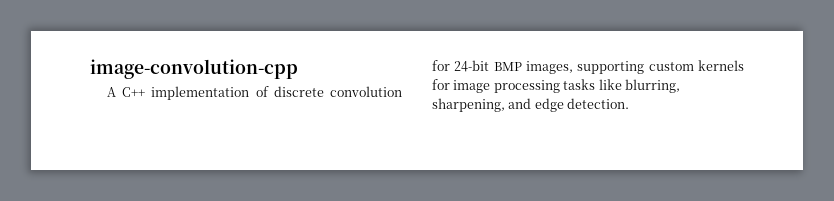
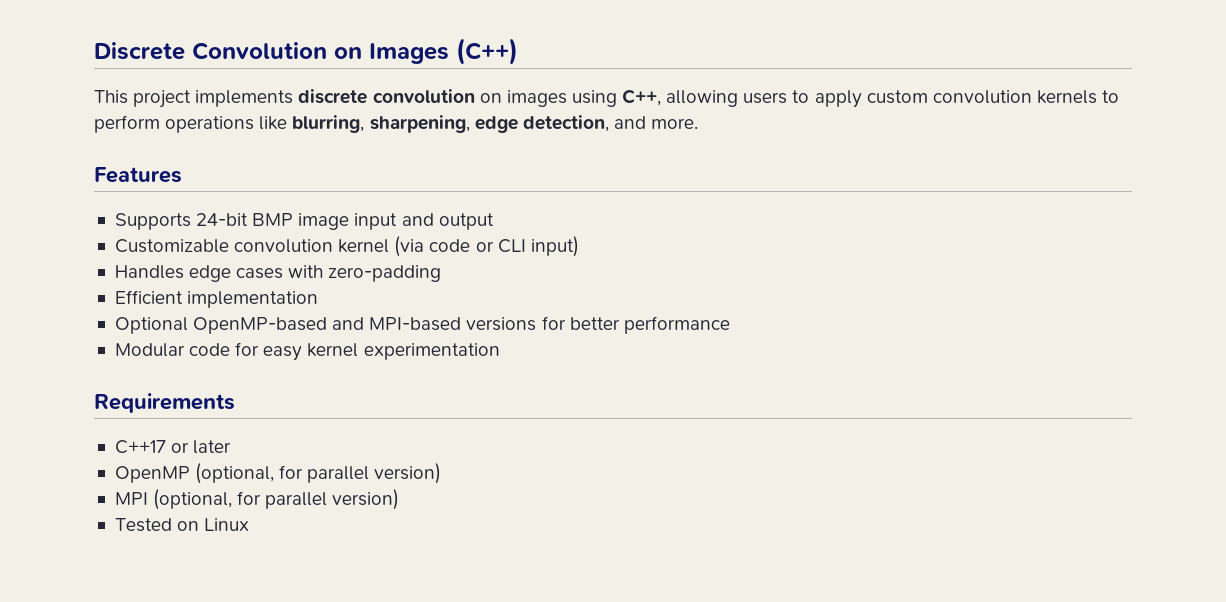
[90,59,298,79] [107,86,402,100] [432,60,744,74] [432,79,680,93] [432,98,630,112] image-convolution-cpp // A C++ implementation of discrete convolution for 24-bit BMP images, supporting custom kernels for image processing tasks like blurring, sharpening, and edge detection. -> [94,38,518,65] [94,89,1120,108] [94,115,699,133] [94,167,182,183] [114,213,494,230] [114,236,579,257] [114,265,442,282] [114,290,319,308] [114,316,730,334] [114,342,500,361] [94,393,235,413] [114,440,232,454] [114,463,442,484] [114,489,400,510] [114,518,250,532] Discrete Convolution on Images (C++) // This project implements discrete convolution on images using C++, allowing users to apply custom convolution kernels to perform operations like blurring, sharpening, edge detection, and more. // Features // Supports 24-bit BMP image input and output // Customizable convolution kernel (via code or CLI input) // Handles edge cases with zero-padding // Efficient implementation // Optional OpenMP-based and MPI-based versions for better performance // Modular code for easy kernel experimentation // Requirements // C++17 or later // OpenMP (optional, for parallel version) // MPI (optional, for parallel version) // Tested on Linux

